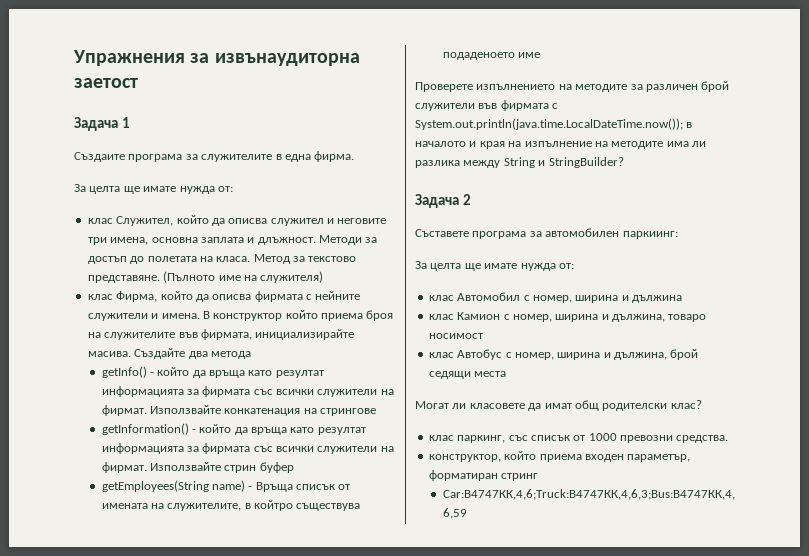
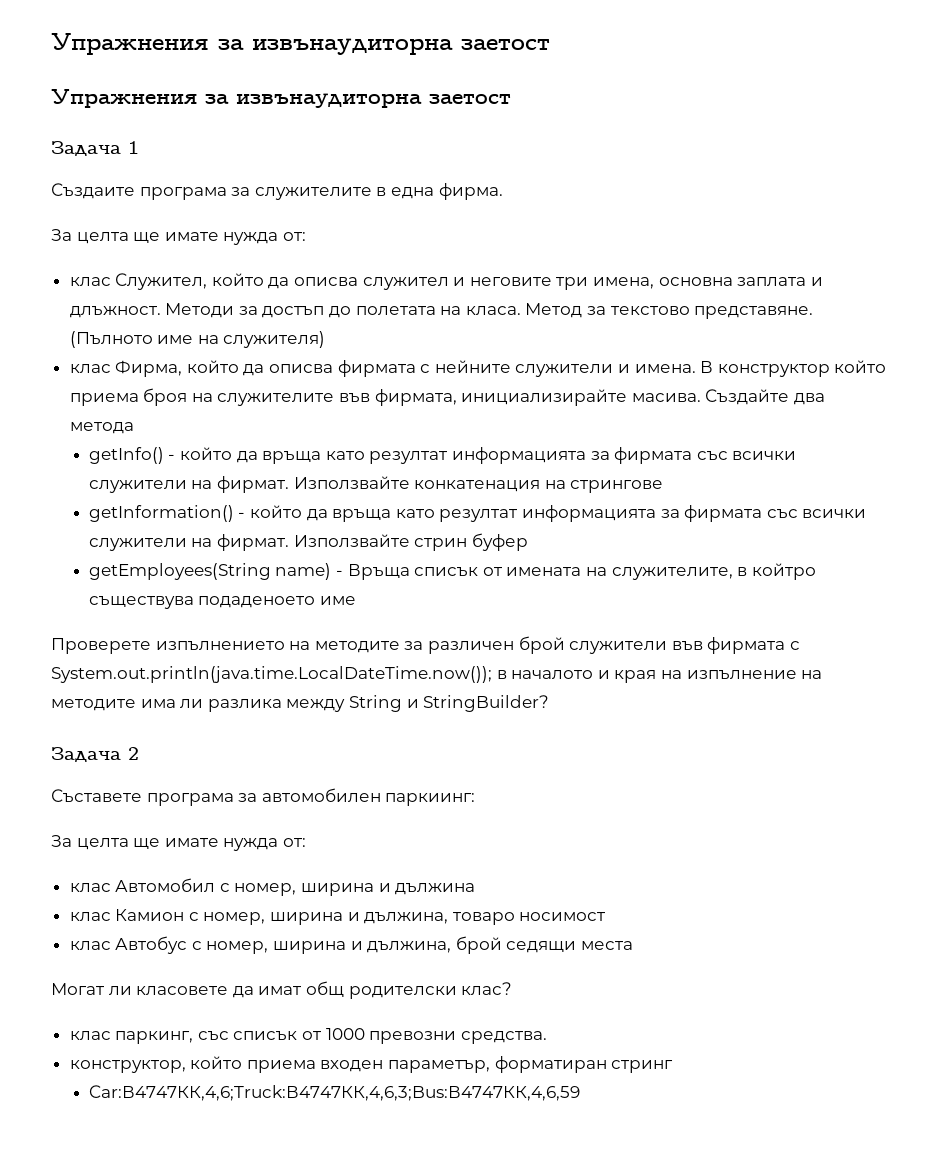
[73,50,360,66] [74,78,138,88] Упражнения за извънаудиторна заетост -> [51,33,550,55] [51,89,511,108] Упражнения за извънаудиторна заетост // Упражнения за извънаудиторна заетост

